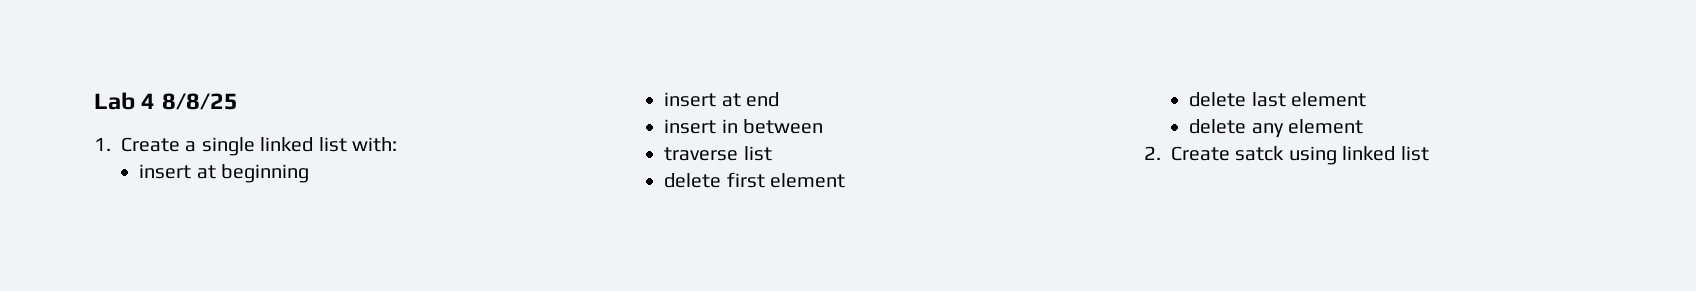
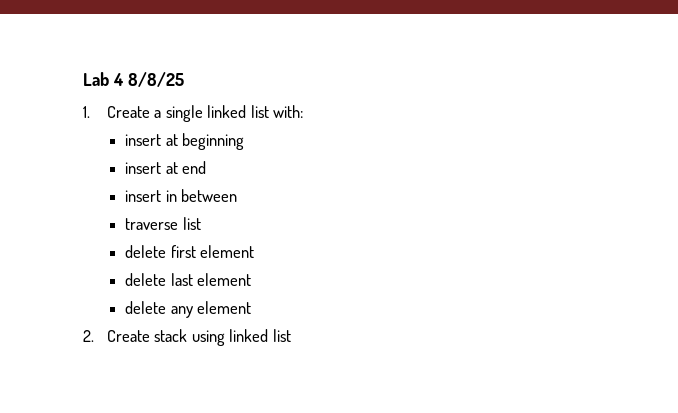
[1235,146,1285,161] satck -> [154,329,188,342] stack

